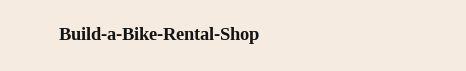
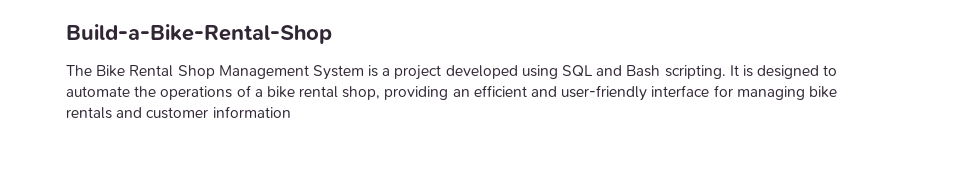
(259, 35) none -> [66,65,838,80] [66,85,837,101] [66,106,291,119] // The Bike Rental Shop Management System is a project developed using SQL and Bash scripting. It is designed to automate the operations of a bike rental shop, providing an efficient and user-friendly interface for managing bike rentals and customer information

